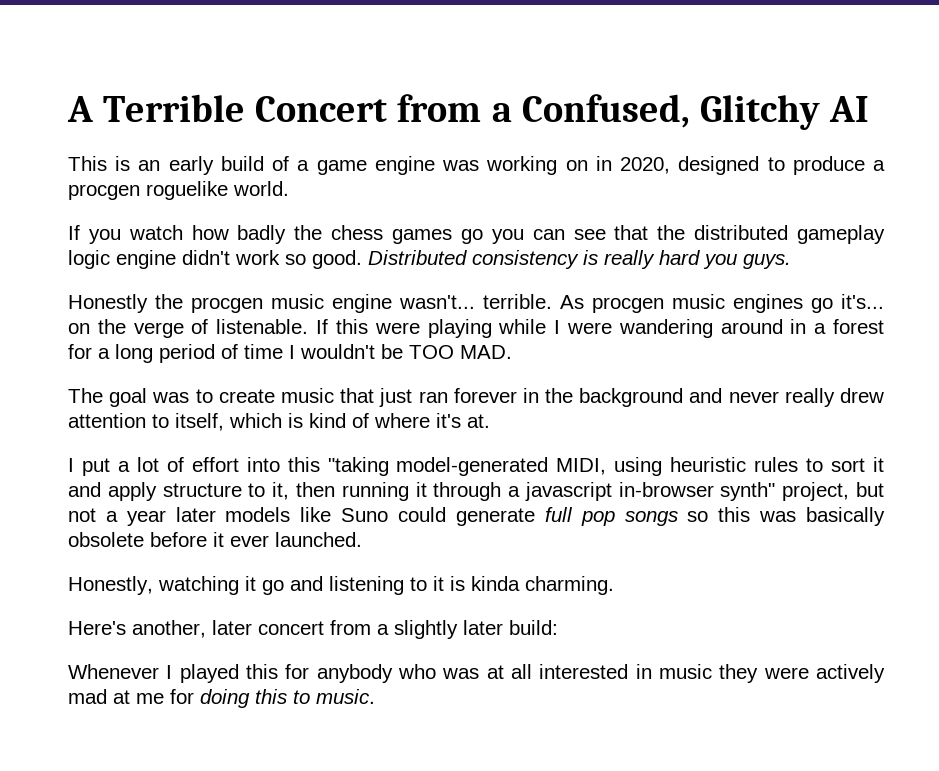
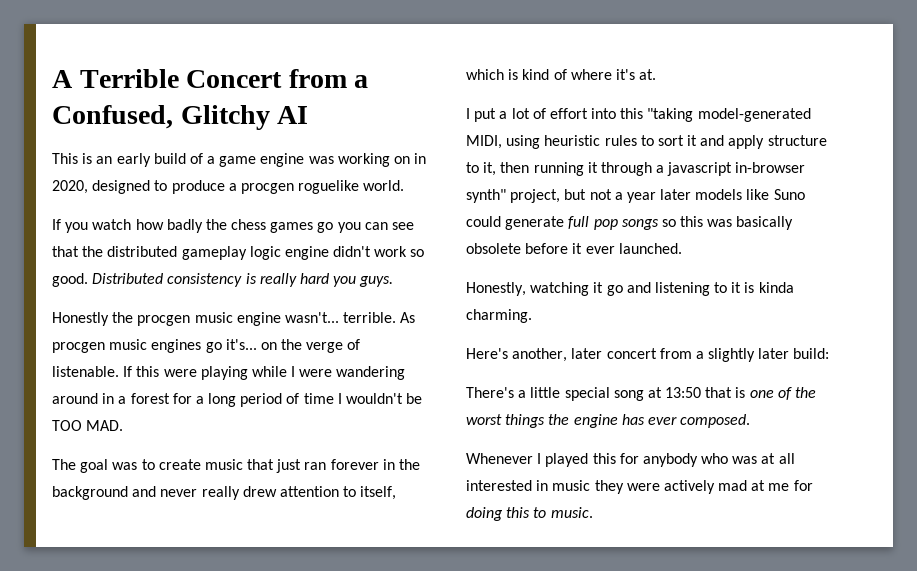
(558, 627) none -> [466,387,817,401] [466,414,751,428] // There's a little special song at 13:50 that is one of the worst things the engine has ever composed.

